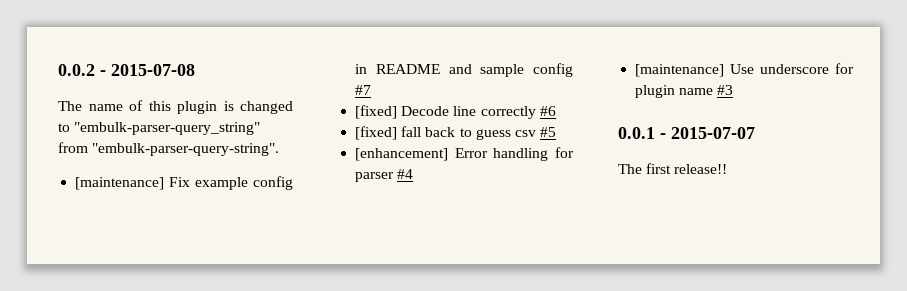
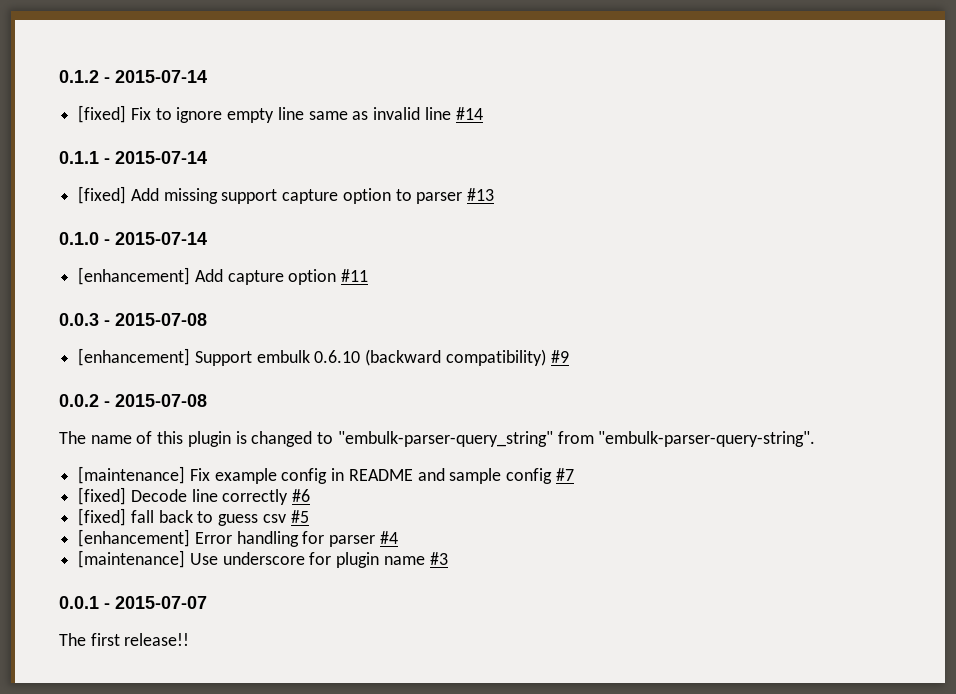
(58, 70) none -> [59,70,207,83] [78,105,483,123] [59,151,207,164] [78,186,495,204] [59,232,207,245] [78,267,369,285] [59,313,207,326] [78,348,569,366] 0.1.2 - 2015-07-14 // [fixed] Fix to ignore empty line same as invalid line #14 // 0.1.1 - 2015-07-14 // [fixed] Add missing support capture option to parser #13 // 0.1.0 - 2015-07-14 // [enhancement] Add capture option #11 // 0.0.3 - 2015-07-08 // [enhancement] Support embulk 0.6.10 (backward compatibility) #9 //

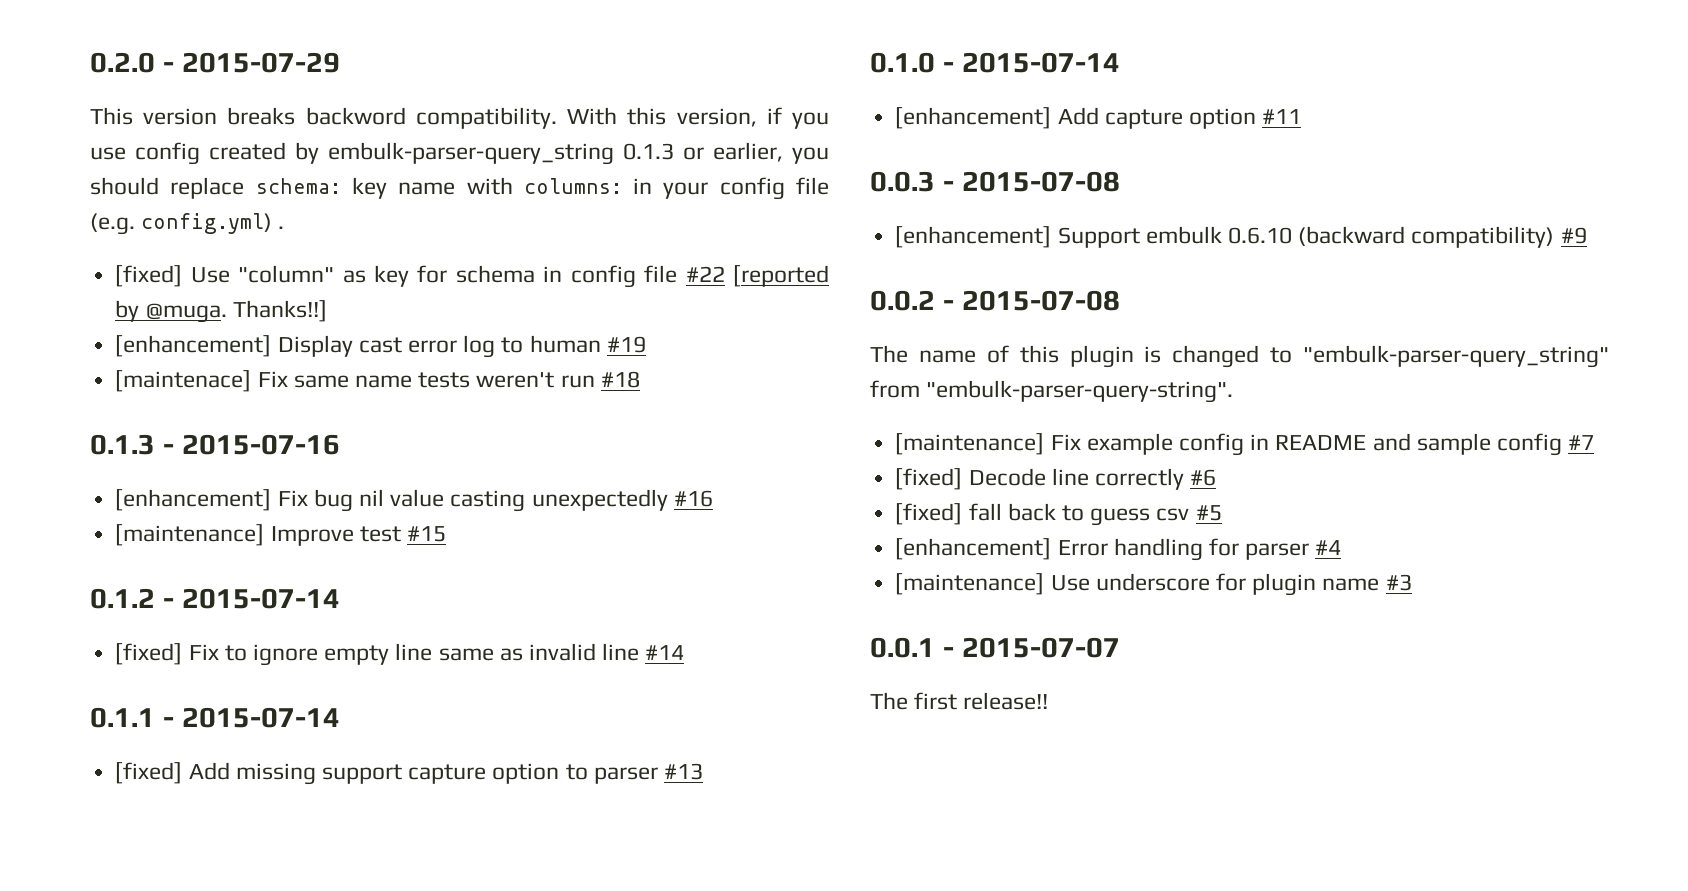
(59, 76) none -> [90,52,340,73] [90,107,829,129] [90,142,829,165] [90,177,829,200] [90,213,285,235] [115,265,829,288] [115,300,327,323] [115,335,646,358] [115,370,640,392] [90,434,340,455] [115,489,713,512] [115,524,446,546] 0.2.0 - 2015-07-29 // This version breaks backword compatibility. With this version, if you use config created by embulk-parser-query_string 0.1.3 or earlier, you should replace schema: key name with columns: in your config file (e.g. config.yml) . // [fixed] Use "column" as key for schema in config file #22 [reported by @muga. Thanks!!] // [enhancement] Display cast error log to human #19 // [maintenace] Fix same name tests weren't run #18 // 0.1.3 - 2015-07-16 // [enhancement] Fix bug nil value casting unexpectedly #16 // [maintenance] Improve test #15 //

